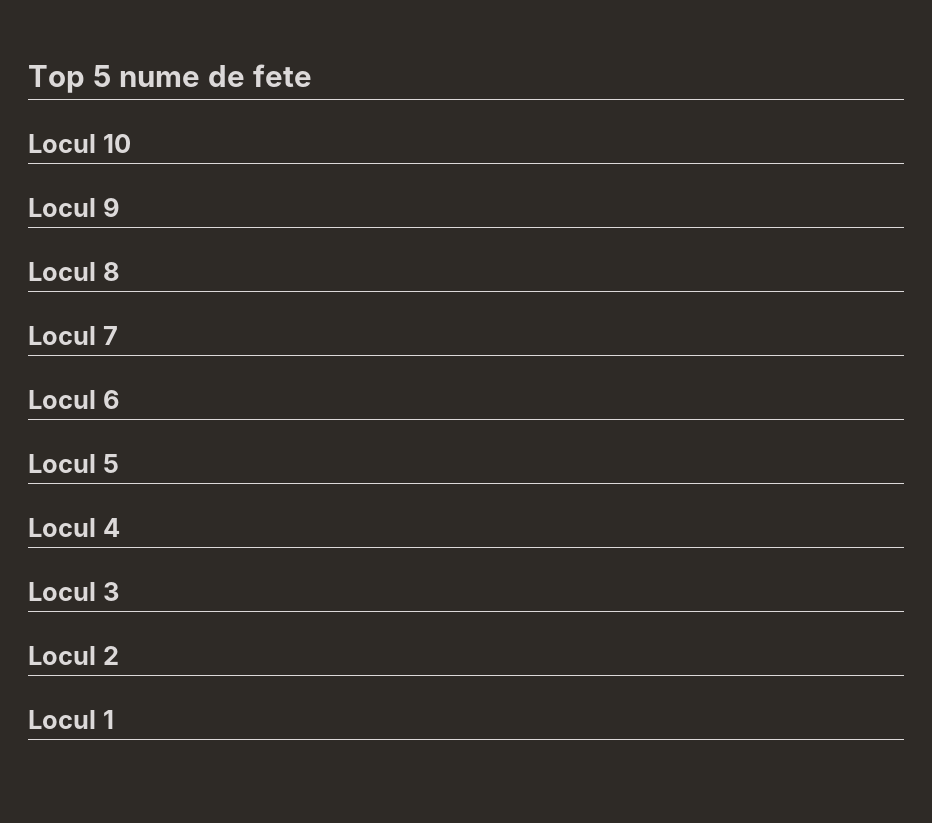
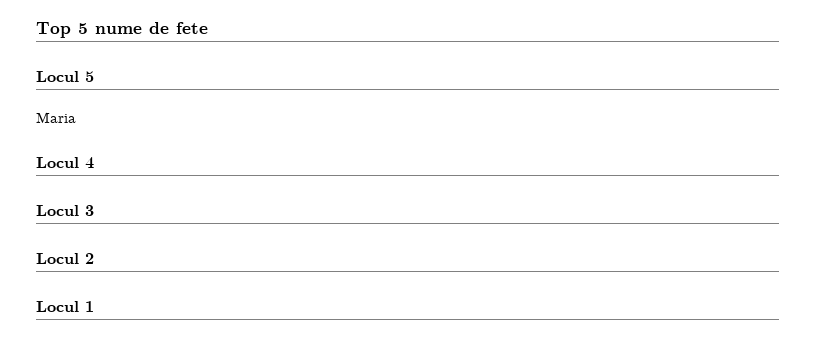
[102,134,131,153] [28,197,120,217] [28,262,120,281] [28,326,118,345] [28,390,120,409] [28,454,119,473] 10 // Locul 9 // Locul 8 // Locul 7 // Locul 6 // Locul 5 -> [85,71,94,82] [36,112,76,123] 5 // Maria

